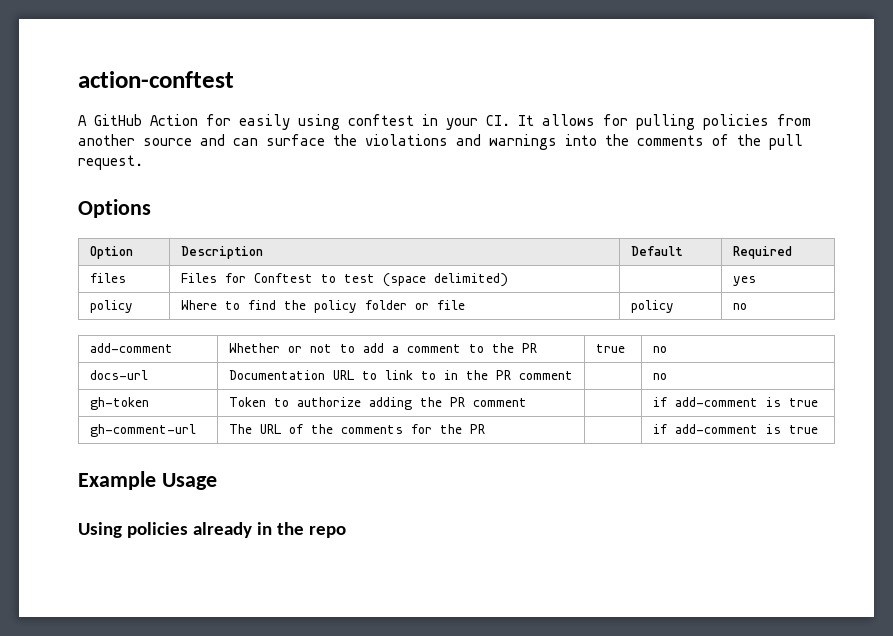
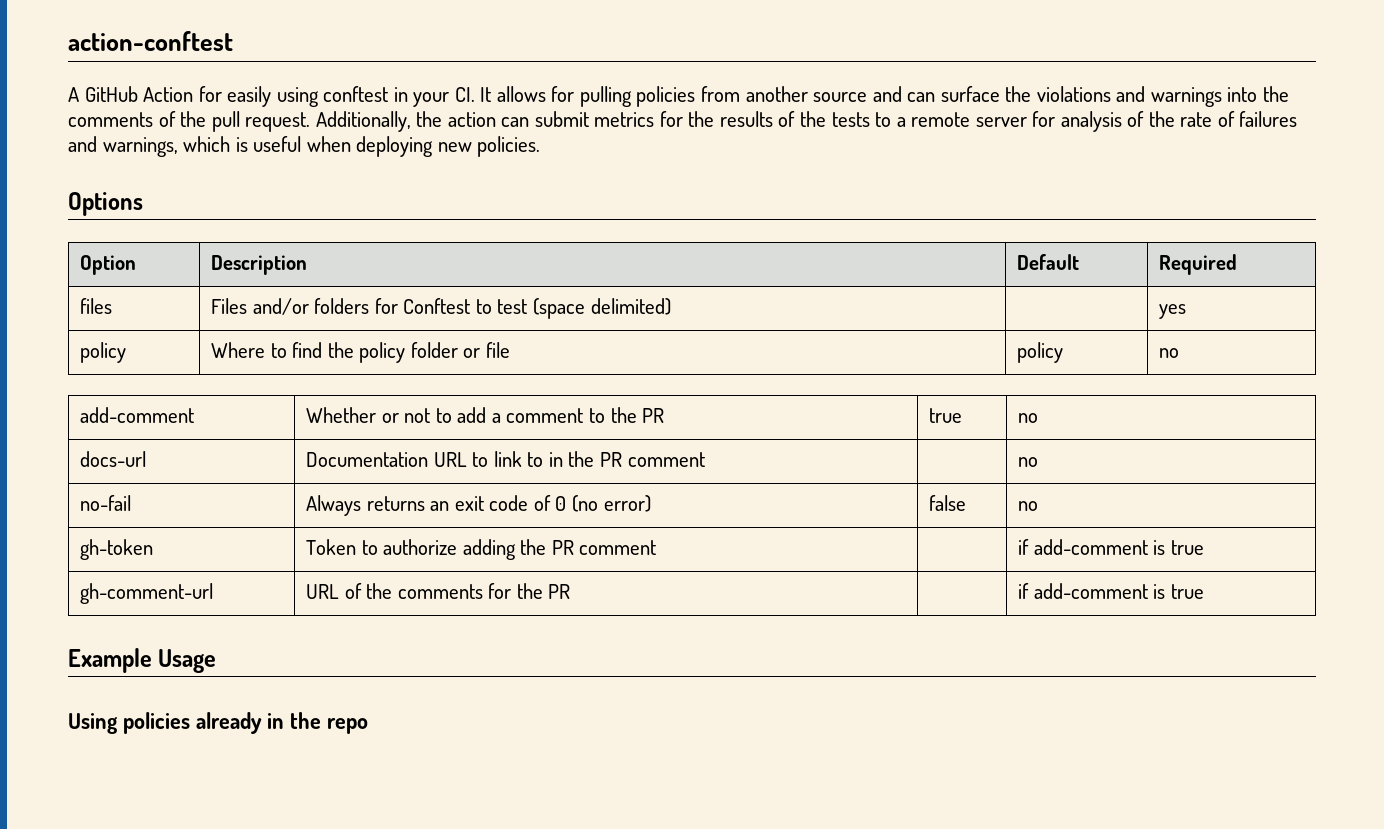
(143, 162) none -> [315,111,1298,132] [68,136,541,157] Additionally, the action can submit metrics for the results of the tests to a remote server for analysis of the rate of failures and warnings, which is useful when deploying new policies.
(217, 278) none -> [252,298,370,315] and/or folders
(667, 376) none -> [80,495,132,511] [306,495,651,516] [929,495,967,511] [1018,501,1039,511] // no-fail | Always returns an exit code of 0 (no error) | false | no
[228,424,252,434] The -> (214, 593) none

